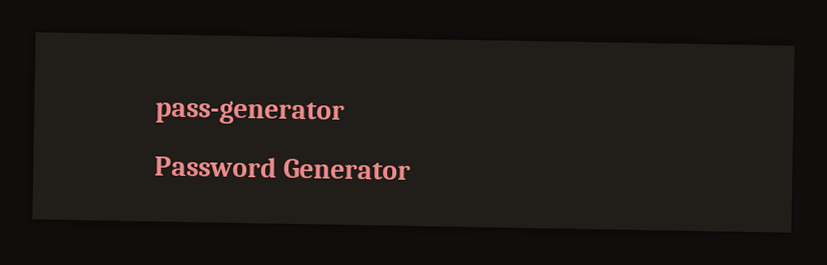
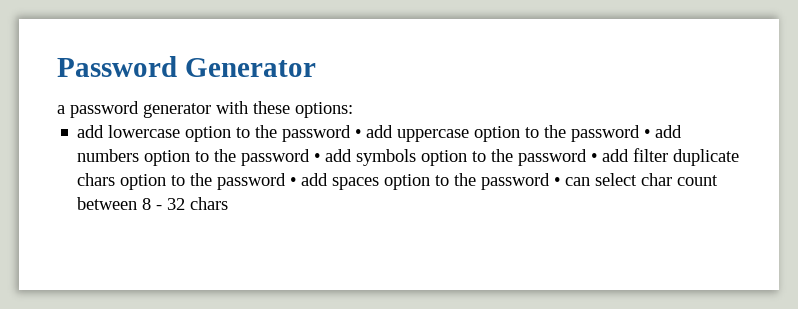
[155,99,345,126] pass-generator // -> (57, 66) none
(412, 169) none -> [57,101,353,118] [77,125,683,142] [77,148,740,166] [77,173,719,190] [77,197,229,210] // a password generator with these options: // add lowercase option to the password • add uppercase option to the password • add numbers option to the password • add symbols option to the password • add filter duplicate chars option to the password • add spaces option to the password • can select char count between 8 - 32 chars

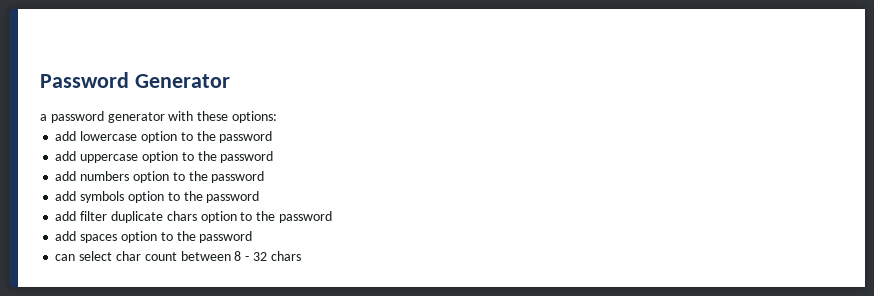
[355,129,362,138] • -> (273, 137) //
[644,129,651,138] • -> (274, 157) //
[314,153,321,162] • -> (265, 177) //
[591,153,598,162] • -> (260, 197) //
[290,177,297,186] • -> (332, 217) //
[554,177,561,186] • -> (253, 237) //

